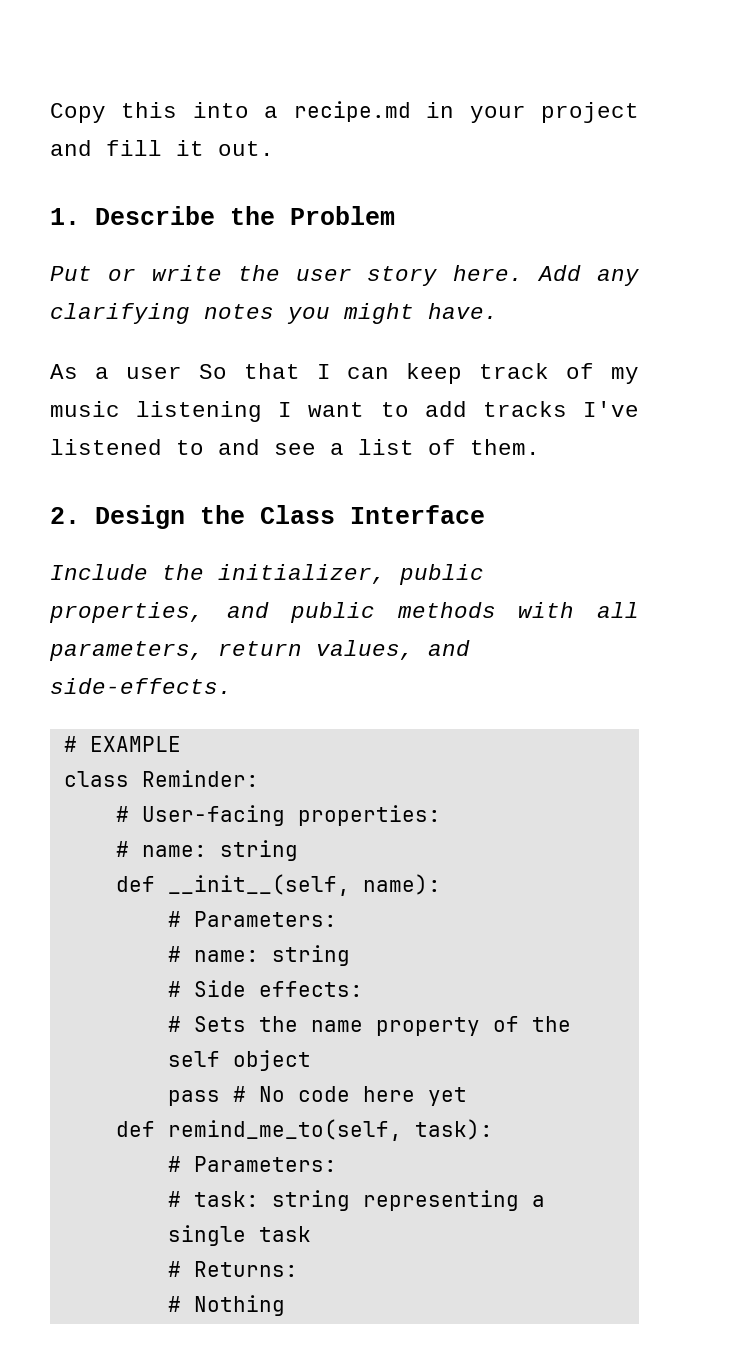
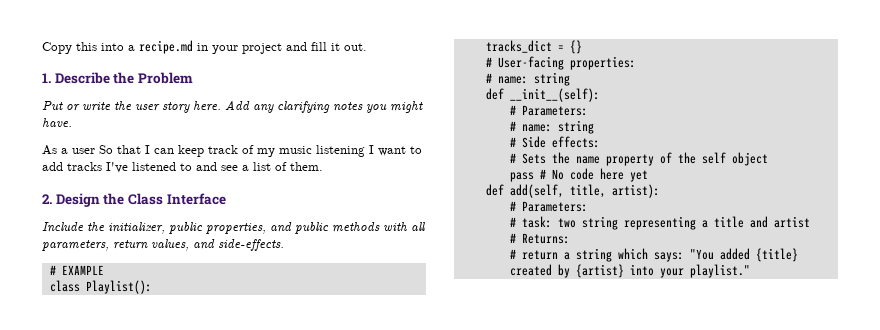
[141,770,259,787] Reminder: -> [85,280,152,294] [485,40,582,54] Playlist(): // tracks_dict = {}
[167,874,441,896] __init__(self, name): -> [509,88,600,102] __init__(self):
[167,1119,493,1141] remind_me_to(self, task): -> [509,184,660,198] add(self, title, artist):
(259, 1199) none -> [557,218,576,228] two
[167,1225,311,1246] single task -> [713,216,810,228] title and artist
[193,1295,285,1316] Nothing -> [521,248,798,262] [509,264,750,278] return a string which says: "You added {title} created by {artist} into your playlist."

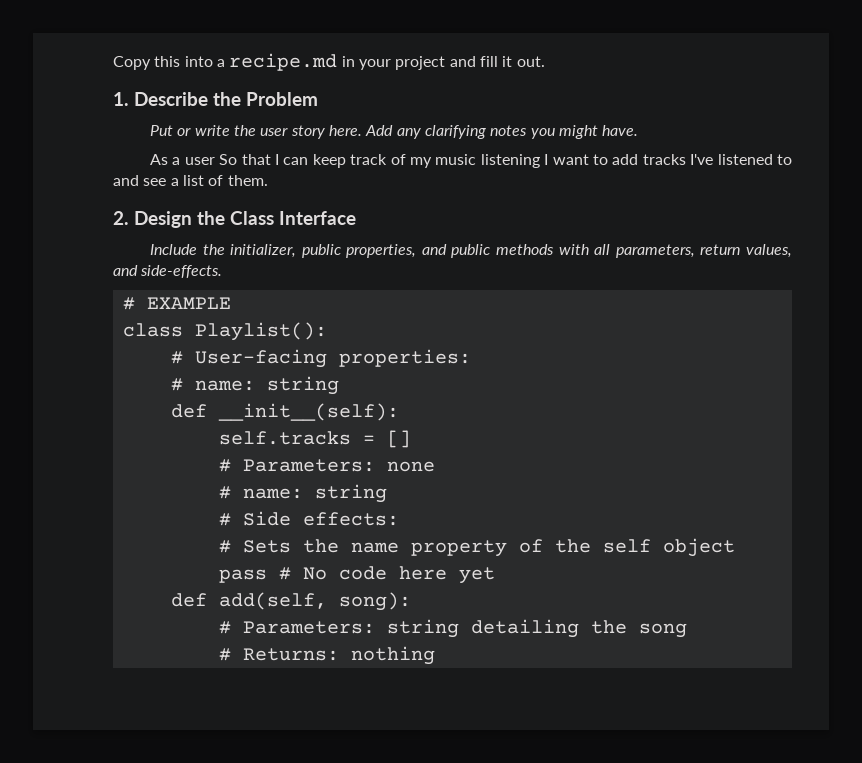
[485,40,582,54] // tracks_dict = {} -> (327, 331) none
[509,105,588,116] // # Parameters: -> [218,430,411,448] [218,459,435,472] // self.tracks = [] // # Parameters: none
[569,184,660,198] [509,201,588,212] [509,216,810,230] [509,233,570,244] [509,248,798,262] [509,264,750,278] title, artist): // # Parameters: // # task: two string representing a title and artist // # Returns: // # return a string which says: "You added {title} created by {artist} into your playlist." -> [338,592,411,611] [218,619,687,638] [218,646,435,665] song): // # Parameters: string detailing the song // # Returns: nothing

